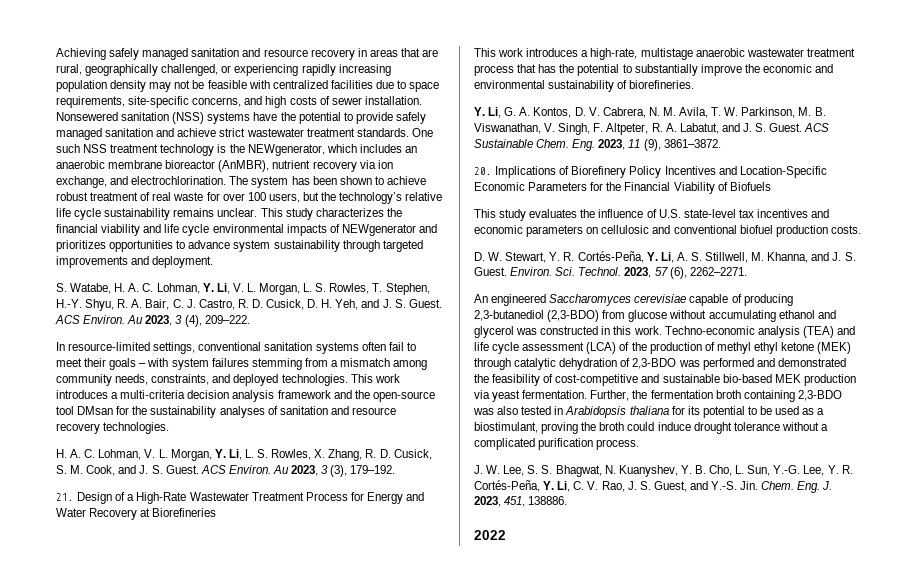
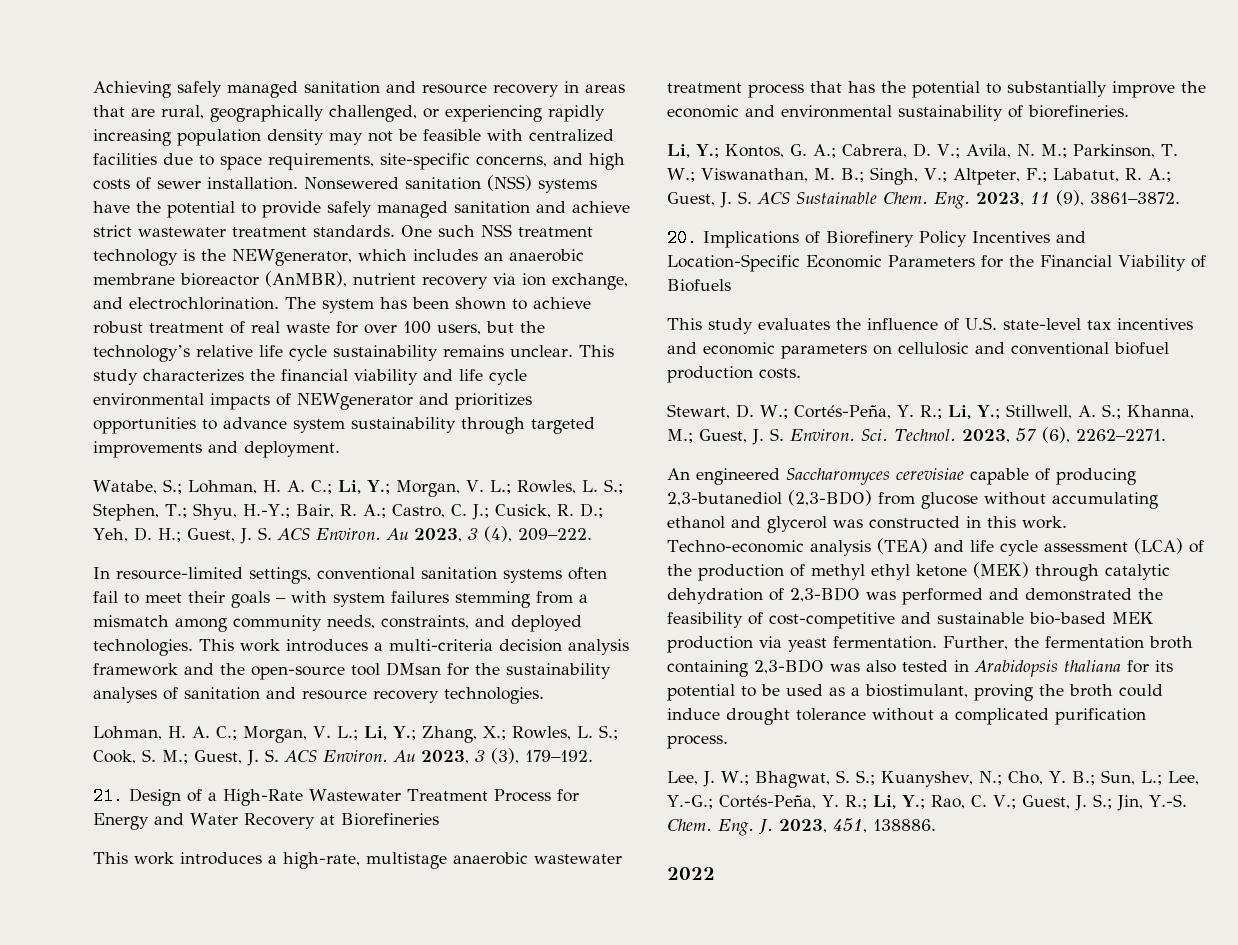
[56,283,430,295] [56,299,442,311] S. Watabe, H. A. C. Lohman, Y. Li, V. L. Morgan, L. S. Rowles, T. Stephen, H.-Y. Shyu, R. A. Bair, C. J. Castro, R. D. Cusick, D. H. Yeh, and J. S. Guest. -> [93,479,623,497] [93,503,603,521] [93,527,272,544] Watabe, S.; Lohman, H. A. C.; Li, Y.; Morgan, V. L.; Rowles, L. S.; Stephen, T.; Shyu, H.-Y.; Bair, R. A.; Castro, C. J.; Cusick, R. D.; Yeh, D. H.; Guest, J. S.
[56,449,432,461] [56,465,199,476] H. A. C. Lohman, V. L. Morgan, Y. Li, L. S. Rowles, X. Zhang, R. D. Cusick, S. M. Cook, and J. S. Guest. -> [93,725,618,743] [93,749,279,766] Lohman, H. A. C.; Morgan, V. L.; Li, Y.; Zhang, X.; Rowles, L. S.; Cook, S. M.; Guest, J. S.
[474,107,826,118] [474,123,803,135] Y. Li, G. A. Kontos, D. V. Cabrera, N. M. Avila, T. W. Parkinson, M. B. Viswanathan, V. Singh, F. Altpeter, R. A. Labatut, and J. S. Guest. -> [667,143,1178,158] [667,167,1171,185] [667,191,752,208] Li, Y.; Kontos, G. A.; Cabrera, D. V.; Avila, N. M.; Parkinson, T. W.; Viswanathan, M. B.; Singh, V.; Altpeter, F.; Labatut, R. A.; Guest, J. S.
[474,251,856,263] [474,267,507,276] D. W. Stewart, Y. R. Cortés-Peña, Y. Li, A. S. Stillwell, M. Khanna, and J. S. Guest. -> [667,404,1194,419] [667,428,784,445] Stewart, D. W.; Cortés-Peña, Y. R.; Li, Y.; Stillwell, A. S.; Khanna, M.; Guest, J. S.
[474,465,853,477] [474,480,759,492] J. W. Lee, S. S. Bhagwat, N. Kuanyshev, Y. B. Cho, L. Sun, Y.-G. Lee, Y. R. Cortés-Peña, Y. Li, C. V. Rao, J. S. Guest, and Y.-S. Jin. -> [667,770,1199,788] [667,794,1187,811] Lee, J. W.; Bhagwat, S. S.; Kuanyshev, N.; Cho, Y. B.; Sun, L.; Lee, Y.-G.; Cortés-Peña, Y. R.; Li, Y.; Rao, C. V.; Guest, J. S.; Jin, Y.-S.

